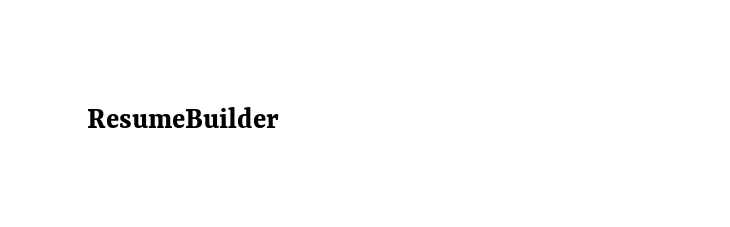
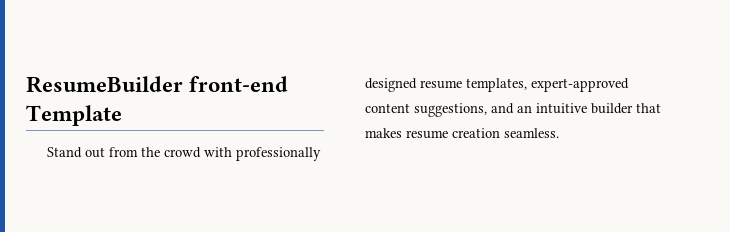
(279, 117) none -> [189,76,289,92] [26,105,122,126] [47,147,322,161] [365,78,629,92] [365,103,661,117] [365,128,559,139] front-end Template // Stand out from the crowd with professionally designed resume templates, expert-approved content suggestions, and an intuitive builder that makes resume creation seamless.

